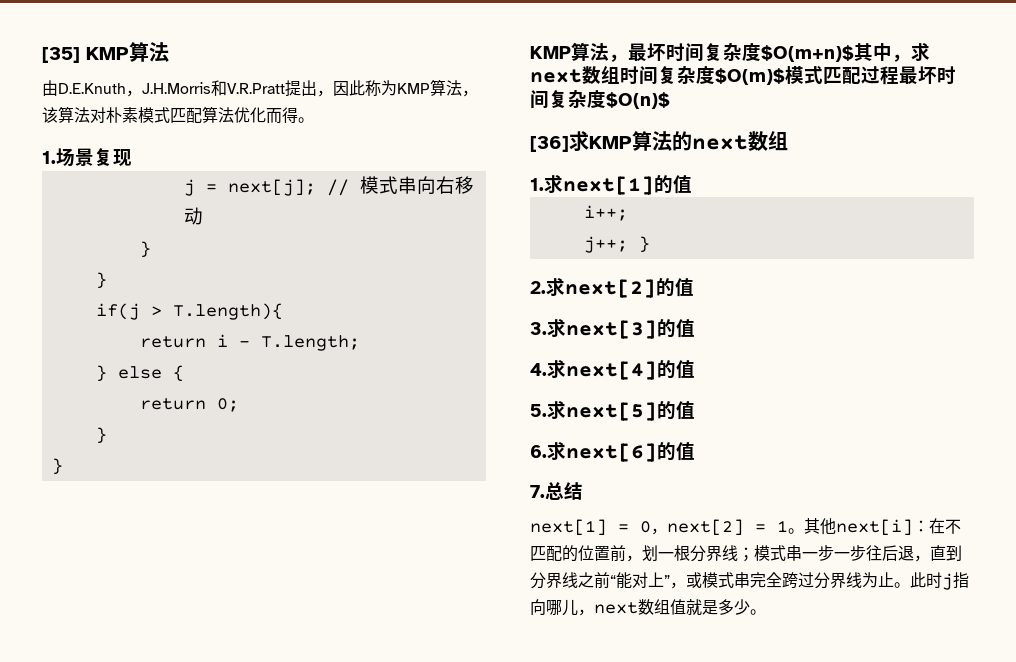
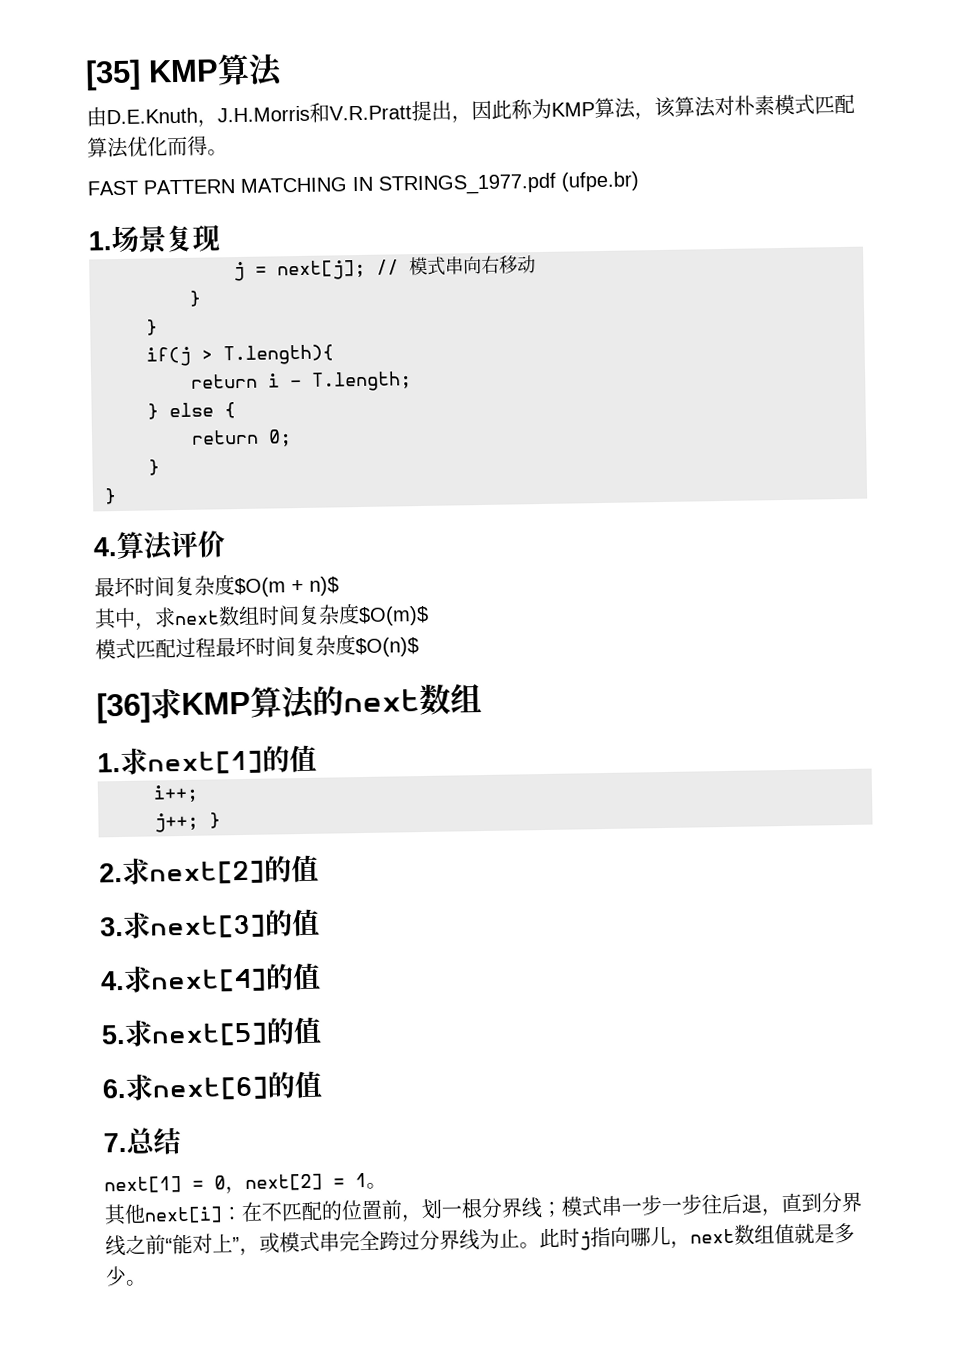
(314, 120) none -> [87,171,640,196] // FAST PATTERN MATCHING IN STRINGS_1977.pdf (ufpe.br)
[530,42,854,62] KMP算法，最坏时间复杂度$O(m+n)$ -> [93,530,226,561] [94,574,339,598] 4.算法评价 // 最坏时间复杂度$O(m + n)$ //
(785, 76) none -> (429, 616) //
(804, 531) none -> (387, 1186) //

